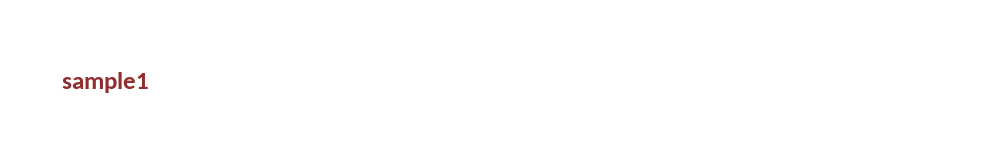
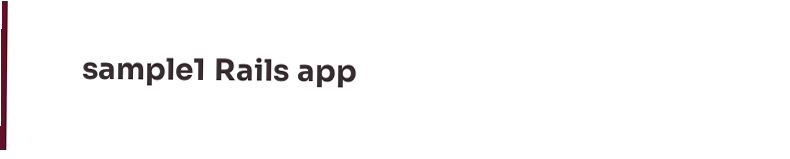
(149, 82) none -> [212,57,358,88] Rails app

